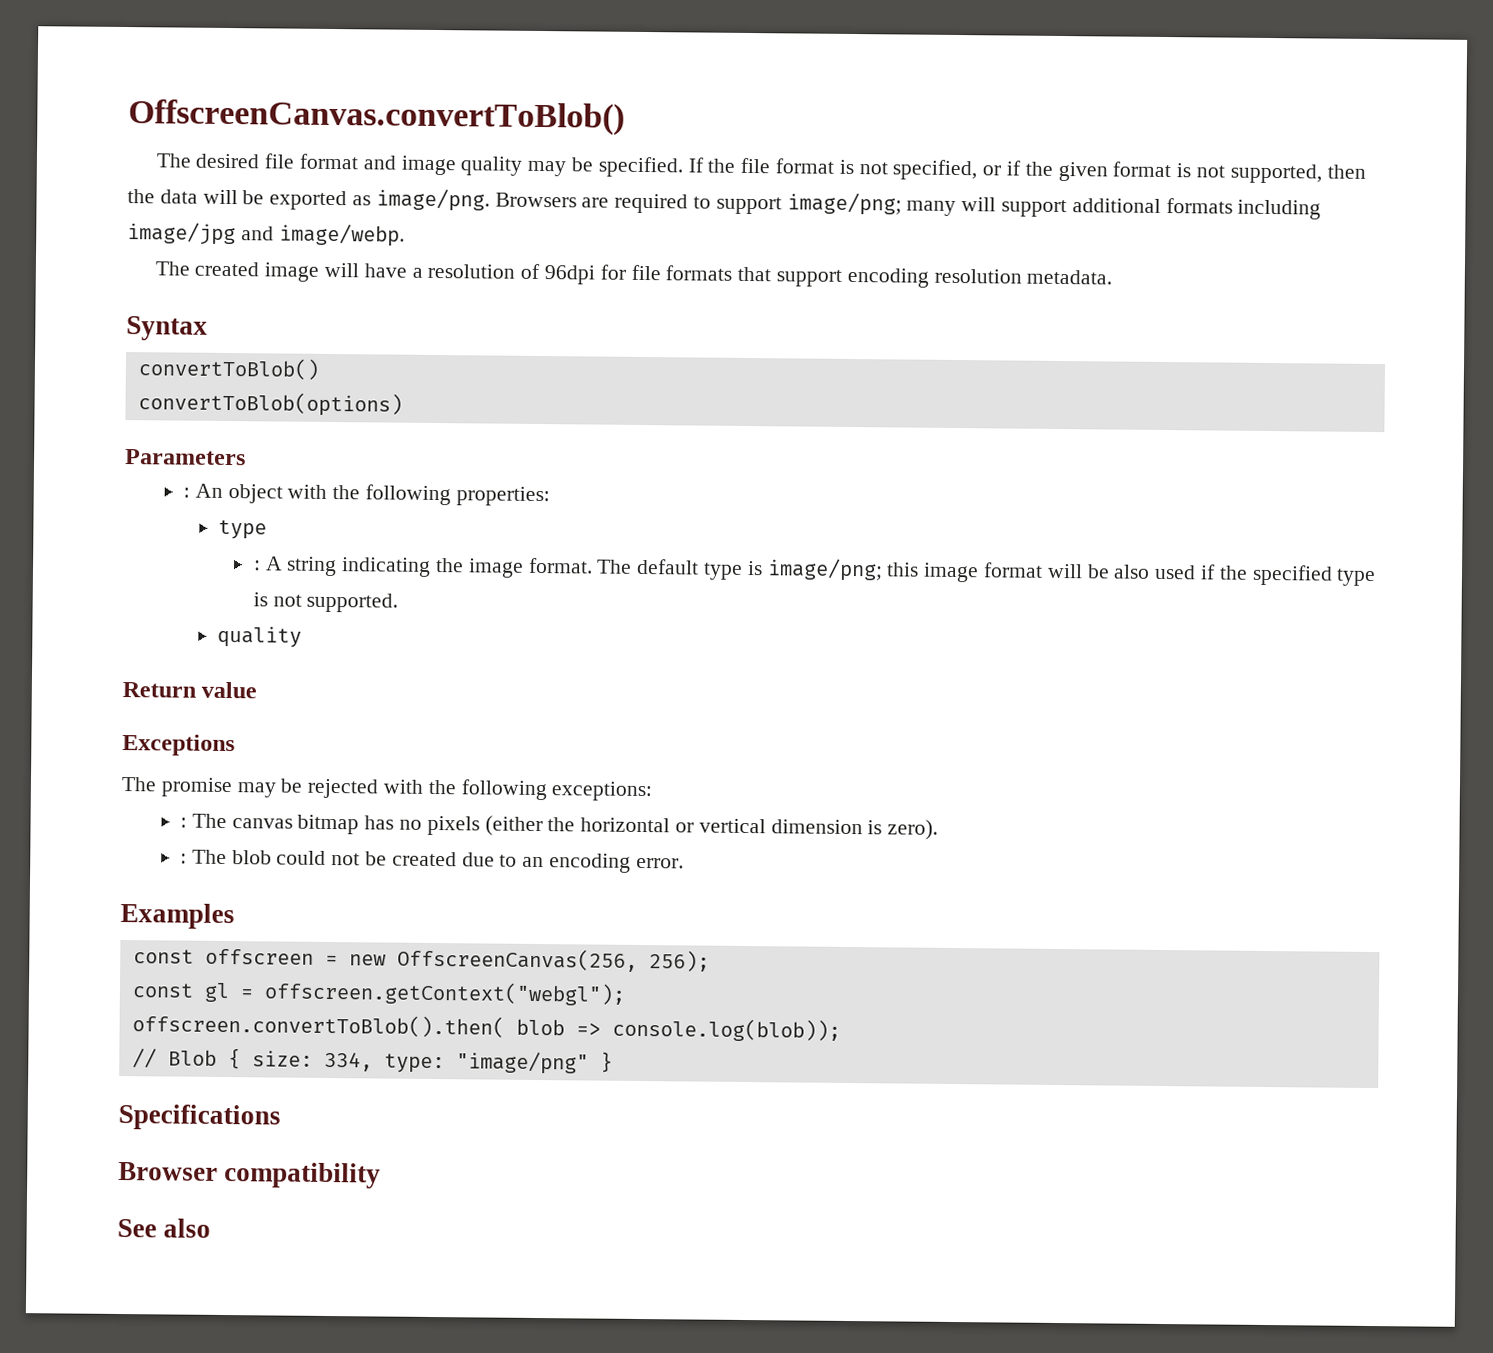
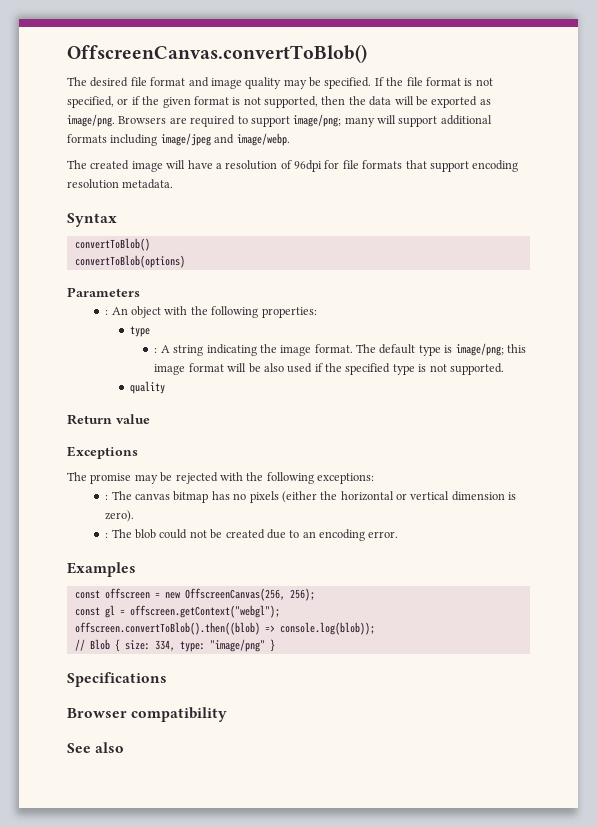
[127,222,236,246] image/jpg -> [160,133,211,146] image/jpeg
[131,1013,565,1038] offscreen.convertToBlob().then( blob -> [74,622,260,635] offscreen.convertToBlob().then((blob)

